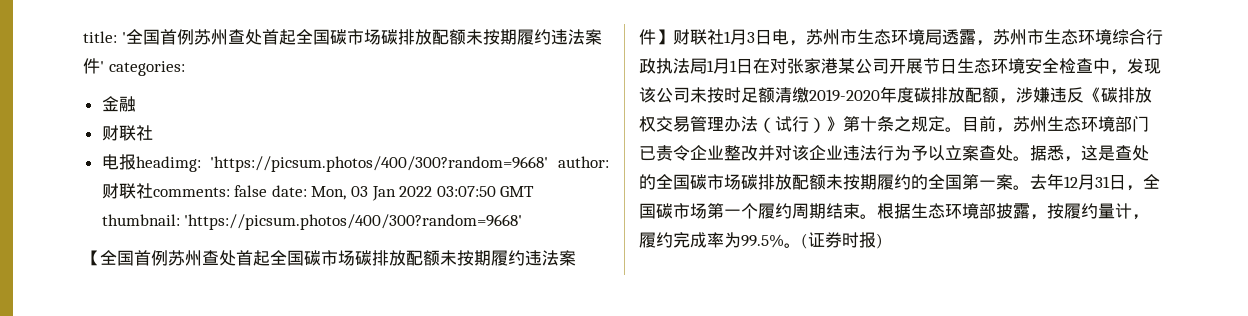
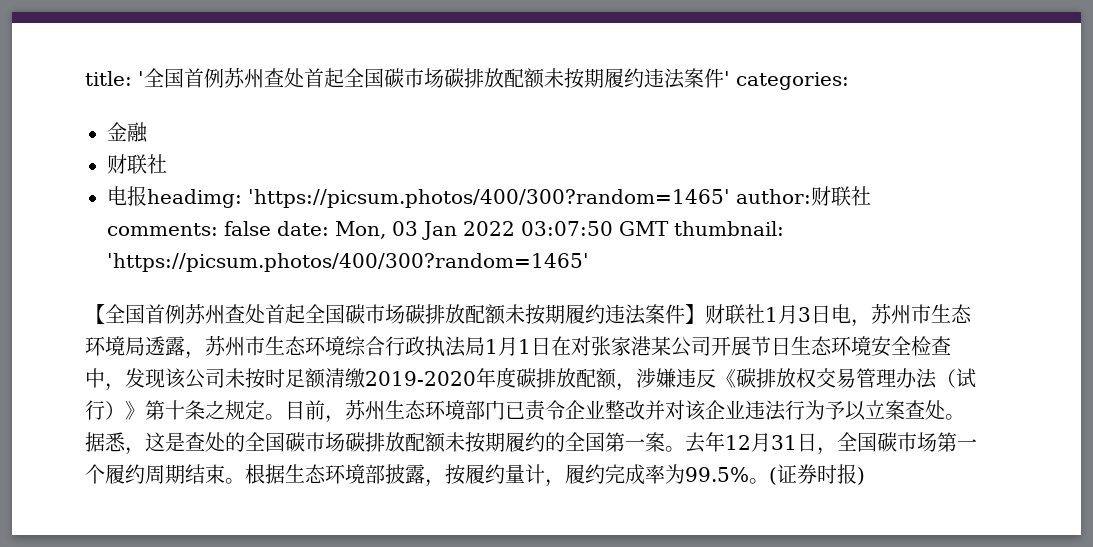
[210,156,549,172] 'https://picsum.photos/400/300?random=9668' -> [248,189,730,208] 'https://picsum.photos/400/300?random=1465'
[184,214,523,230] 'https://picsum.photos/400/300?random=9668' -> [107,253,589,272] 'https://picsum.photos/400/300?random=1465'

